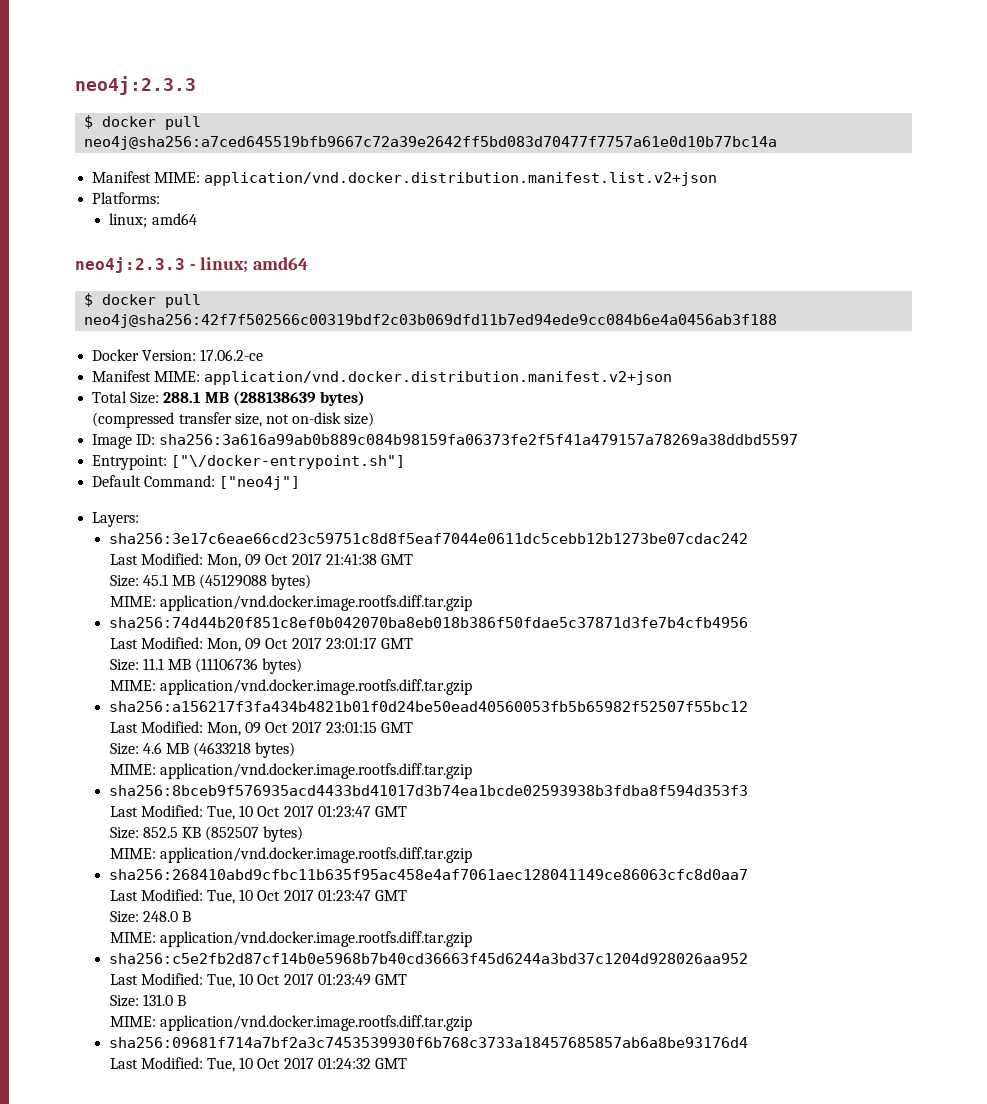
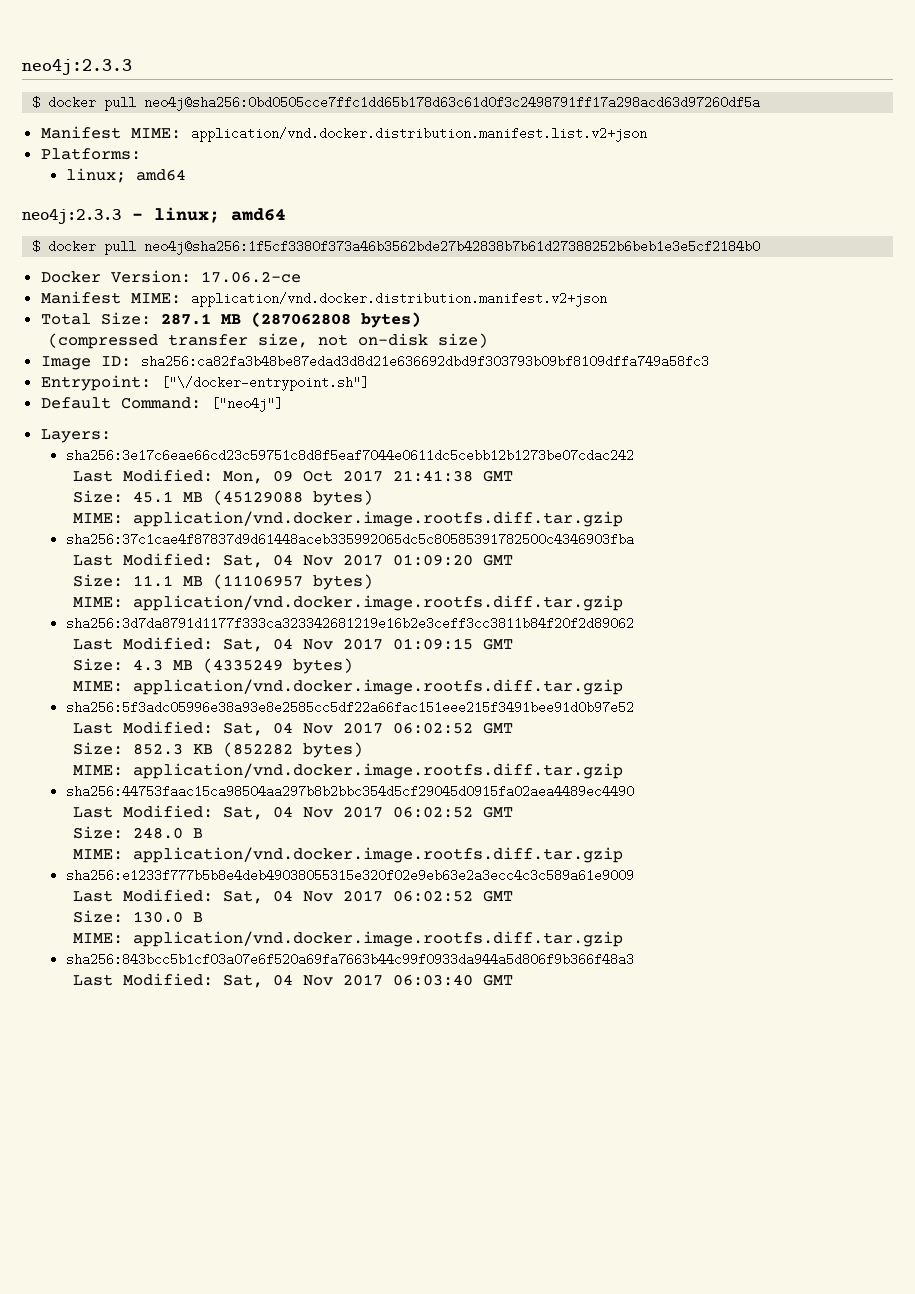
[84,136,778,150] neo4j@sha256:a7ced645519bfb9667c72a39e2642ff5bd083d70477f7757a61e0d10b77bc14a -> [144,96,761,111] neo4j@sha256:0bd0505cce7ffc1dd65b178d63c61d0f3c2498791ff17a298acd63d97260df5a
[84,314,778,328] neo4j@sha256:42f7f502566c00319bdf2c03b069dfd11b7ed94ede9cc084b6e4a0456ab3f188 -> [144,240,761,255] neo4j@sha256:1f5cf3380f373a46b3562bde27b42838b7b61d27388252b6beb1e3e5cf2184b0
[163,391,316,406] 288.1 MB (288138639 -> [160,312,351,327] 287.1 MB (287062808
[159,434,799,445] sha256:3a616a99ab0b889c084b98159fa06373fe2f5f41a479157a78269a38ddbd5597 -> [140,355,709,368] sha256:ca82fa3b48be87edad3d8d21e636692dbd9f303793b09bf8109dffa749a58fc3
[109,617,749,628] [109,637,377,652] sha256:74d44b20f851c8ef0b042070ba8eb018b386f50fdae5c37871d3fe7b4cfb4956 // Last Modified: Mon, 09 Oct 2017 23:01:17 -> [66,533,635,546] [72,553,473,568] sha256:37c1cae4f87837d9d61448aceb335992065dc5c80585391782500c4346903fba // Last Modified: Sat, 04 Nov 2017 01:09:20
[195,658,303,674] [109,679,472,695] [109,701,749,712] [109,721,413,736] [109,742,296,758] [109,763,472,779] [109,785,749,796] [109,805,407,820] [109,826,304,842] [109,847,472,863] [109,869,749,880] [109,889,371,904] (11106736 bytes) // MIME: application/vnd.docker.image.rootfs.diff.tar.gzip // sha256:a156217f3fa434b4821b01f0d24be50ead40560053fb5b65982f52507f55bc12 // Last Modified: Mon, 09 Oct 2017 23:01:15 GMT // Size: 4.6 MB (4633218 bytes) // MIME: application/vnd.docker.image.rootfs.diff.tar.gzip // sha256:8bceb9f576935acd4433bd41017d3b74ea1bcde02593938b3fdba8f594d353f3 // Last Modified: Tue, 10 Oct 2017 01:23:47 GMT // Size: 852.5 KB (852507 bytes) // MIME: application/vnd.docker.image.rootfs.diff.tar.gzip // sha256:268410abd9cfbc11b635f95ac458e4af7061aec128041149ce86063cfc8d0aa7 // Last Modified: Tue, 10 Oct 2017 01:23:47 -> [212,574,373,590] [72,595,623,611] [66,617,635,630] [72,637,513,652] [72,658,353,674] [72,679,623,695] [66,701,635,714] [72,721,513,736] [72,742,363,758] [72,763,623,779] [66,785,635,798] [72,805,473,820] (11106957 bytes) // MIME: application/vnd.docker.image.rootfs.diff.tar.gzip // sha256:3d7da8791d1177f333ca323342681219e16b2e3ceff3cc3811b84f20f2d89062 // Last Modified: Sat, 04 Nov 2017 01:09:15 GMT // Size: 4.3 MB (4335249 bytes) // MIME: application/vnd.docker.image.rootfs.diff.tar.gzip // sha256:5f3adc05996e38a93e8e2585cc5df22a66fac151eee215f3491bee91d0b97e52 // Last Modified: Sat, 04 Nov 2017 06:02:52 GMT // Size: 852.3 KB (852282 bytes) // MIME: application/vnd.docker.image.rootfs.diff.tar.gzip // sha256:44753faac15ca98504aa297b8b2bbc354d5cf29045d0915fa02aea4489ec4490 // Last Modified: Sat, 04 Nov 2017 06:02:52
[109,953,749,964] [109,973,407,988] [109,994,187,1007] [109,1015,472,1031] [109,1037,749,1048] [109,1057,371,1072] sha256:c5e2fb2d87cf14b0e5968b7b40cd36663f45d6244a3bd37c1204d928026aa952 // Last Modified: Tue, 10 Oct 2017 01:23:49 GMT // Size: 131.0 B // MIME: application/vnd.docker.image.rootfs.diff.tar.gzip // sha256:09681f714a7bf2a3c7453539930f6b768c3733a18457685857ab6a8be93176d4 // Last Modified: Tue, 10 Oct 2017 01:24:32 -> [66,869,635,882] [72,889,513,904] [72,910,203,923] [72,931,623,947] [66,953,635,966] [72,973,473,988] sha256:e1233f777b5b8e4deb49038055315e320f02e9eb63e2a3ecc4c3c589a61e9009 // Last Modified: Sat, 04 Nov 2017 06:02:52 GMT // Size: 130.0 B // MIME: application/vnd.docker.image.rootfs.diff.tar.gzip // sha256:843bcc5b1cf03a07e6f520a69fa7663b44c99f0933da944a5d806f9b366f48a3 // Last Modified: Sat, 04 Nov 2017 06:03:40

